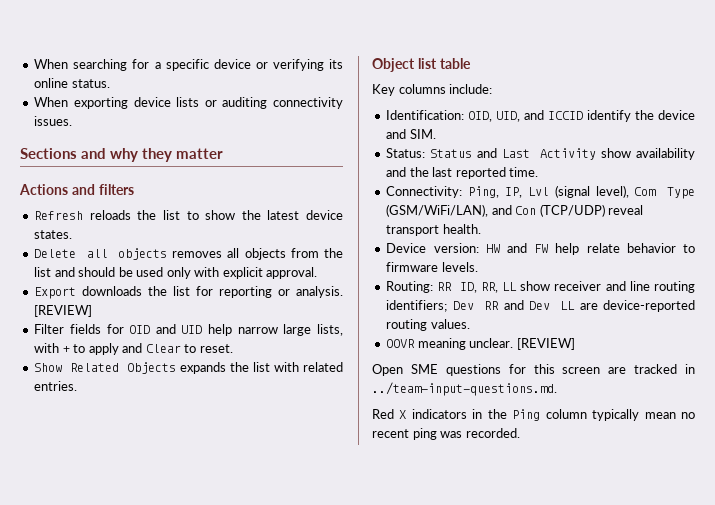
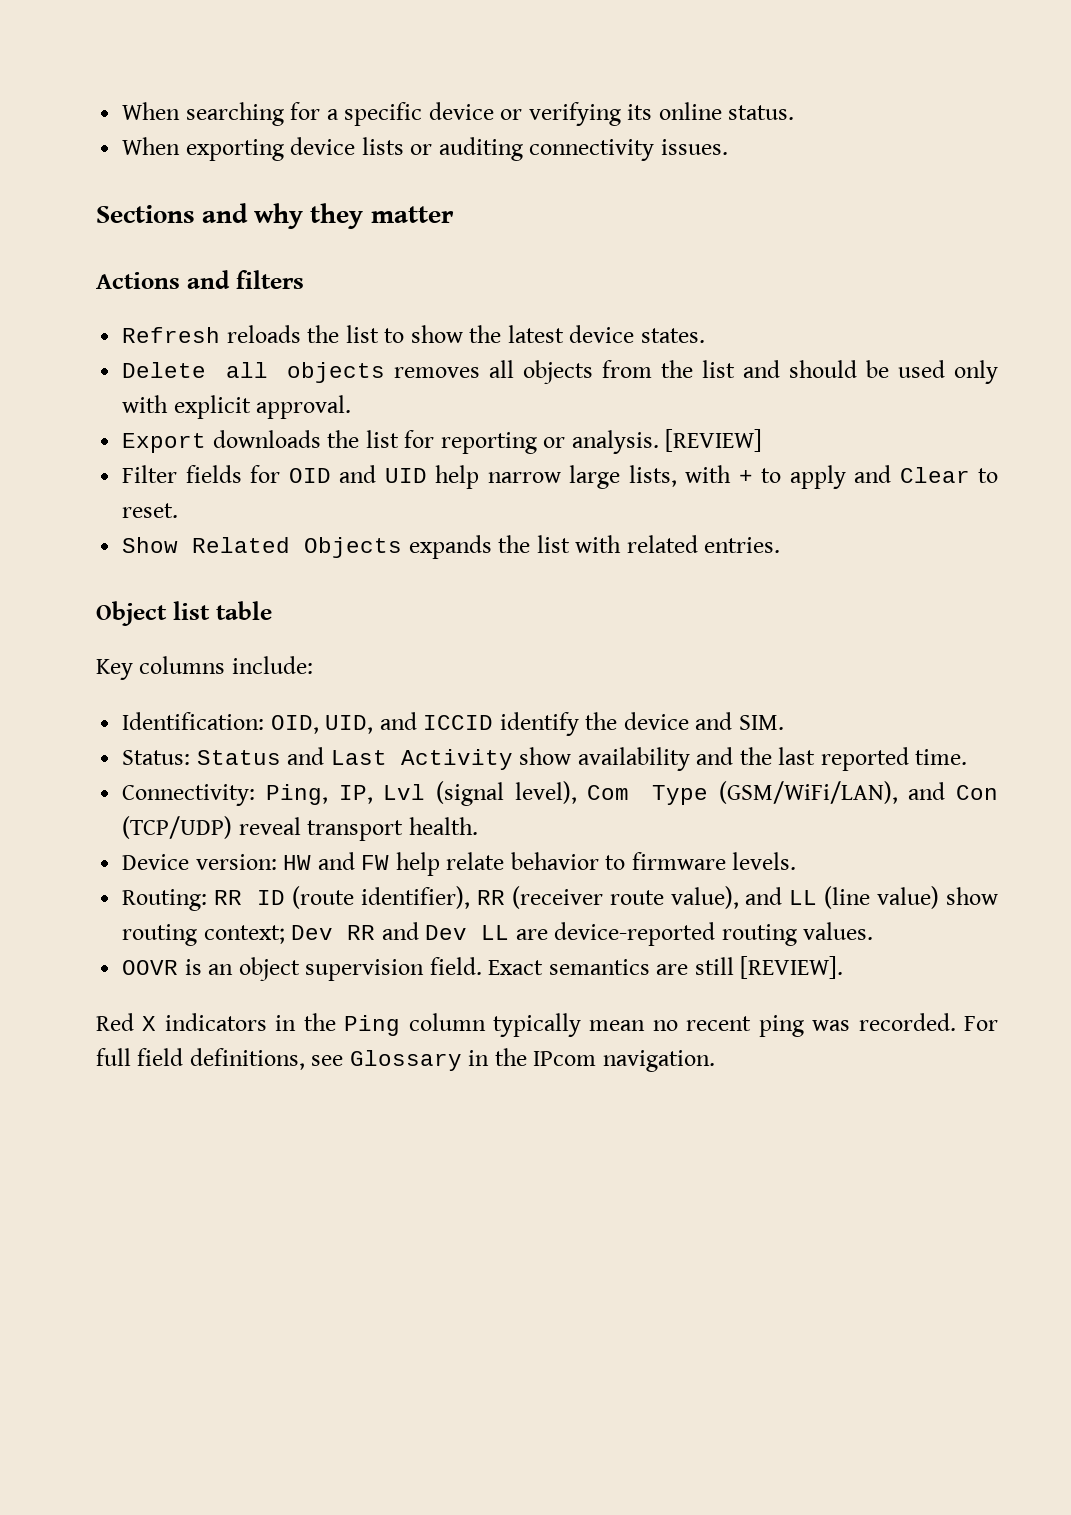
[459,281,695,293] [386,300,448,312] ID, RR, LL show receiver and line routing identifiers; -> [257,886,999,909] [122,924,285,946] ID (route identifier), RR (receiver route value), and LL (line value) show routing context;
[417,338,575,350] [372,364,695,376] [372,382,557,396] meaning unclear. [REVIEW] // Open SME questions for this screen are tracked in ../team-input-questions.md. -> [184,956,844,981] is an object supervision field. Exact semantics are still [REVIEW].
(520, 433) none -> [964,1016,999,1031] [96,1048,715,1072] For full field definitions, see Glossary in the IPcom navigation.

